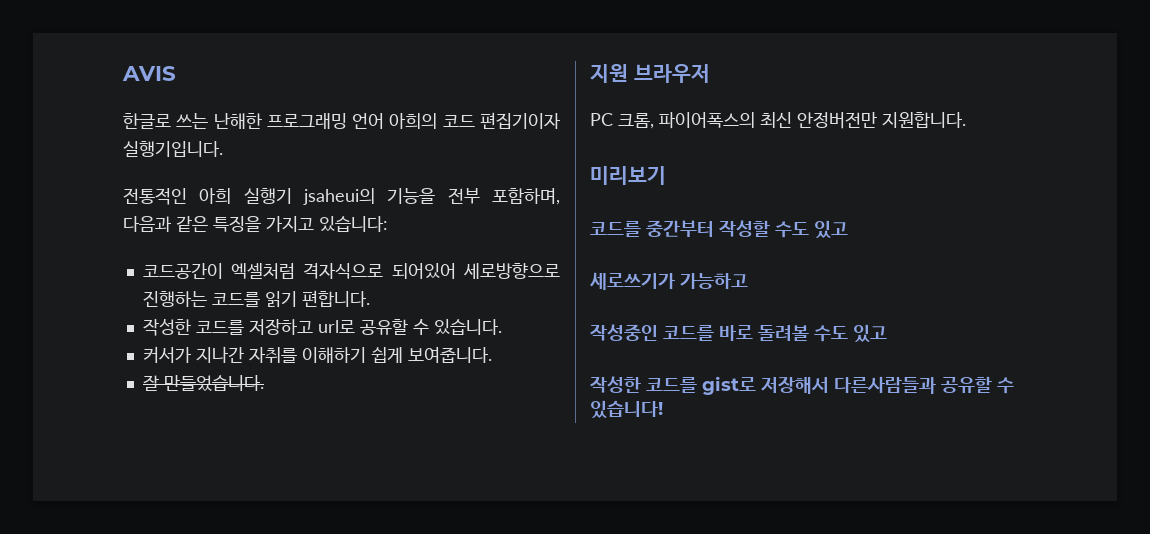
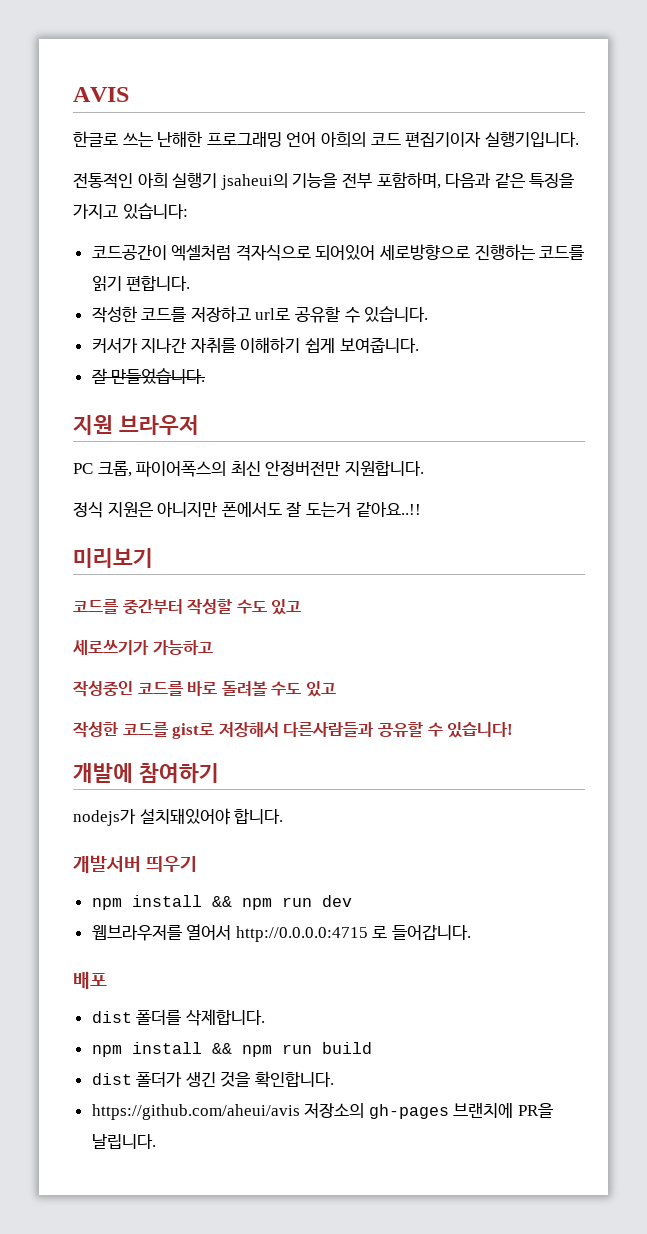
(966, 120) none -> [73,501,421,518] // 정식 지원은 아니지만 폰에서도 잘 도는거 같아요..!!
(663, 409) none -> [73,763,219,783] [73,808,284,826] [73,855,198,873] [91,895,352,910] [91,924,472,942] [73,971,107,989] [91,1009,265,1026] [91,1042,372,1057] [91,1071,335,1088] [91,1103,554,1120] [91,1134,156,1149] // 개발에 참여하기 // nodejs가 설치돼있어야 합니다. // 개발서버 띄우기 // npm install && npm run dev // 웹브라우저를 열어서 http://0.0.0.0:4715 로 들어갑니다. // 배포 // dist 폴더를 삭제합니다. // npm install && npm run build // dist 폴더가 생긴 것을 확인합니다. // https://github.com/aheui/avis 저장소의 gh-pages 브랜치에 PR을 날립니다.

